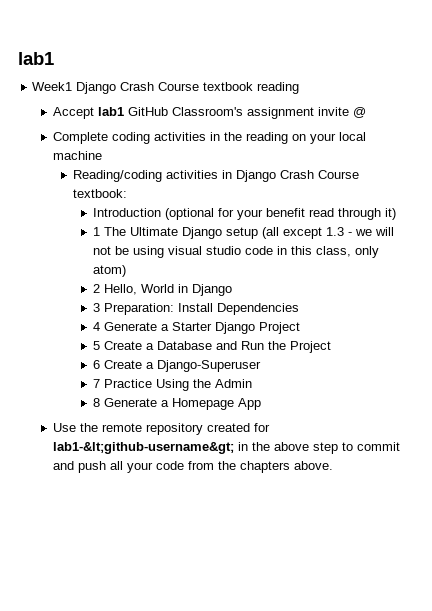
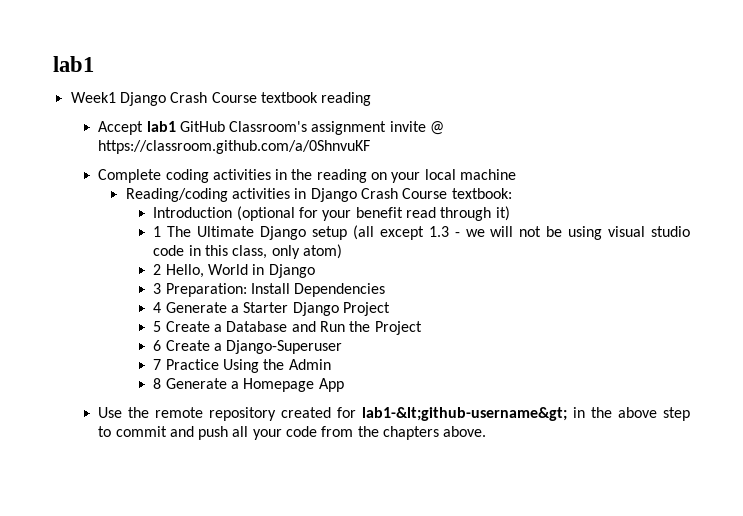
(366, 112) none -> [98,140,371,154] https://classroom.github.com/a/0ShnvuKF

